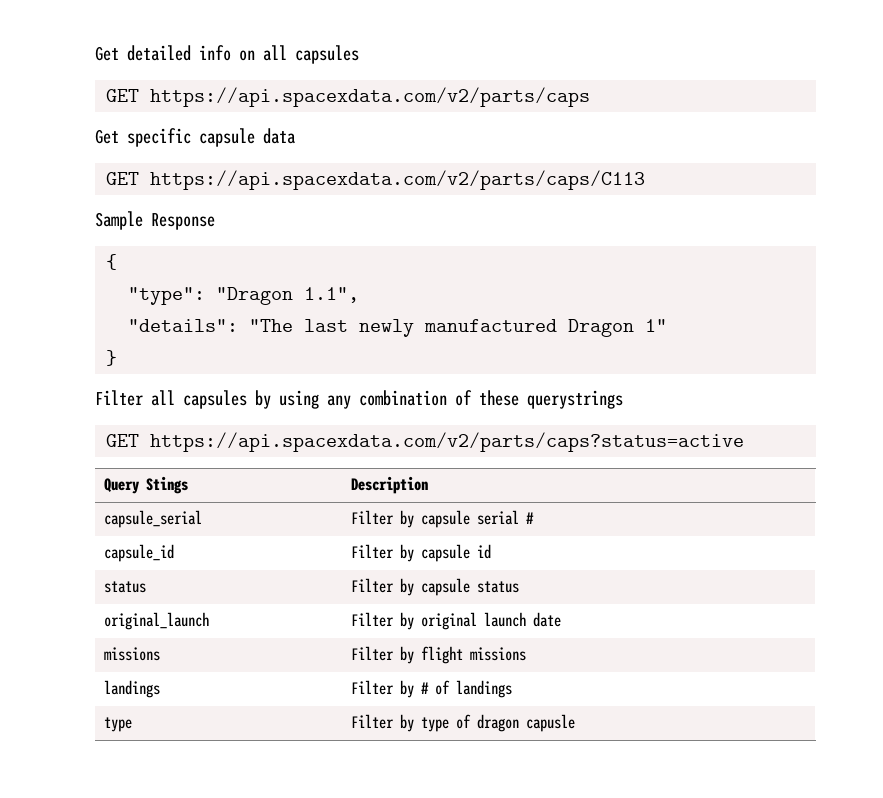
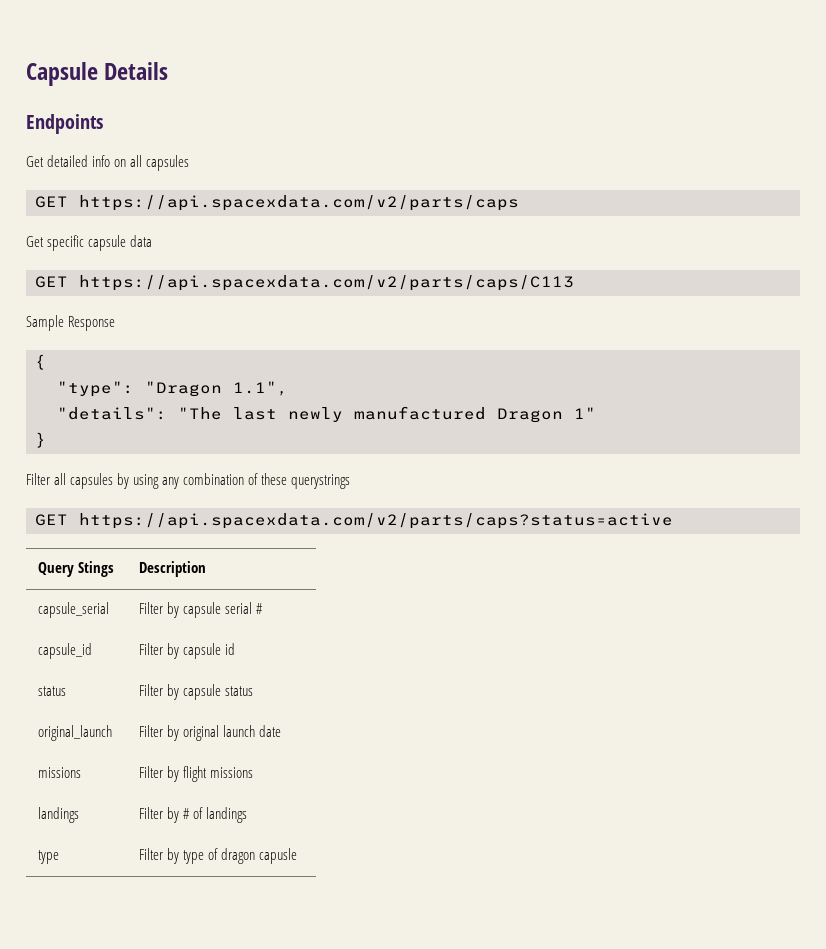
(95, 53) none -> [26,62,169,86] [26,114,103,134] Capsule Details // Endpoints //

